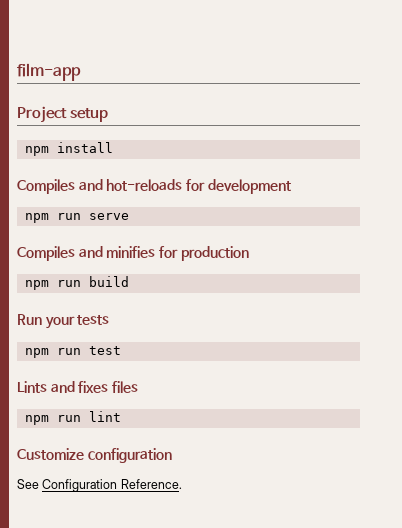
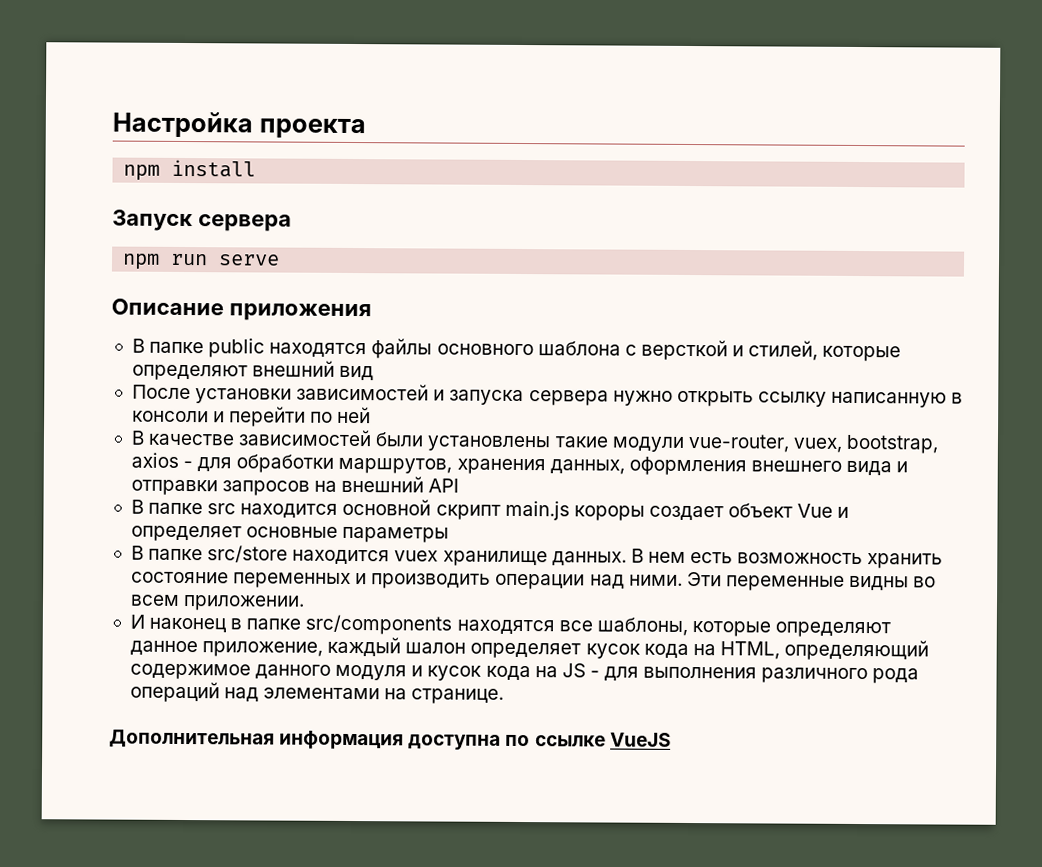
[17,63,81,81] [17,106,109,123] film-app // Project setup -> [112,111,366,139] Настройка проекта
[17,179,291,194] [24,213,129,223] [17,246,249,261] [24,276,129,290] [17,314,110,329] [24,346,121,358] [17,381,138,393] [24,411,121,425] [17,448,172,463] [17,479,182,492] Compiles and hot-reloads for development // npm run serve // Compiles and minifies for production // npm run build // Run your tests // npm run test // Lints and fixes files // npm run lint // Customize configuration // See Configuration Reference. -> [112,209,292,232] [122,253,281,270] [111,298,372,322] [131,338,902,362] [131,360,375,381] [131,383,964,408] [131,406,372,427] [130,429,939,454] [130,452,909,476] [130,475,460,496] [130,498,850,521] [130,525,450,543] [130,545,944,569] [130,571,937,591] [129,594,306,611] [129,614,892,638] [129,636,930,661] [129,663,920,684] [129,681,505,704] [109,729,671,750] Запуск сервера // npm run serve // Описание приложения // В папке public находятся файлы основного шаблона с версткой и стилей, которые определяют внешний вид // После установки зависимостей и запуска сервера нужно открыть ссылку написанную в консоли и перейти по ней // В качестве зависимостей были установлены такие модули vue-router, vuex, bootstrap, axios - для обработки маршрутов, хранения данных, оформления внешнего вида и отправки запросов на внешний API // В папке src находится основной скрипт main.js короры создает объект Vue и определяет основные параметры // В папке src/store находится vuex хранилище данных. В нем есть возможность хранить состояние переменных и производить операции над ними. Эти переменные видны во всем приложении. // И наконец в папке src/components находятся все шаблоны, которые определяют данное приложение, каждый шалон определяет кусок кода на HTML, определяющий содержимое данного модуля и кусок кода на JS - для выполнения различного рода операций над элементами на странице. // Дополнительная информация доступна по ссылке VueJS

